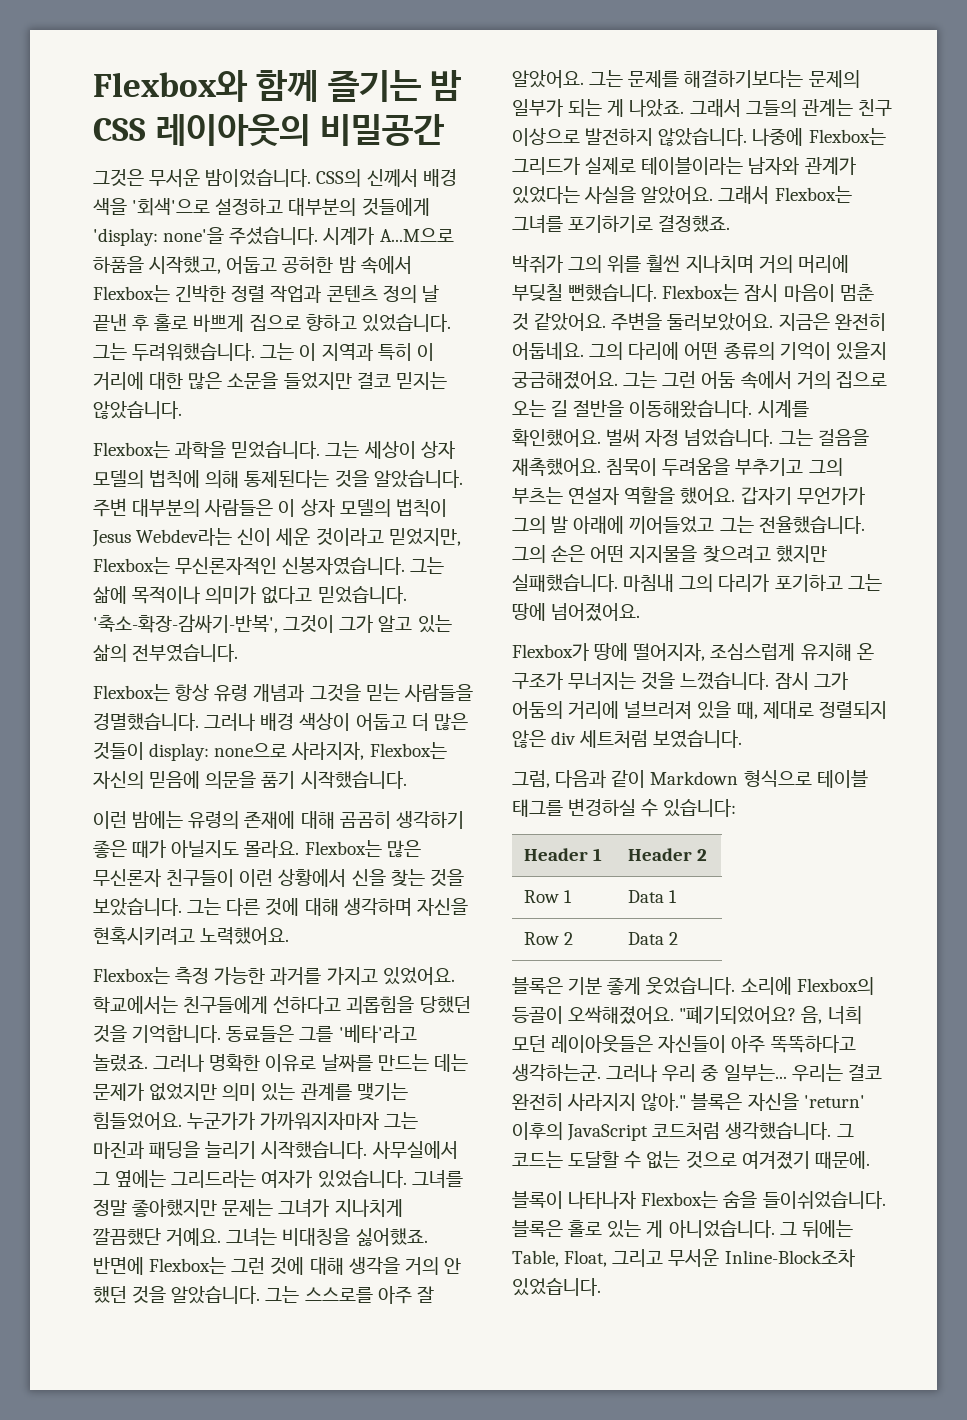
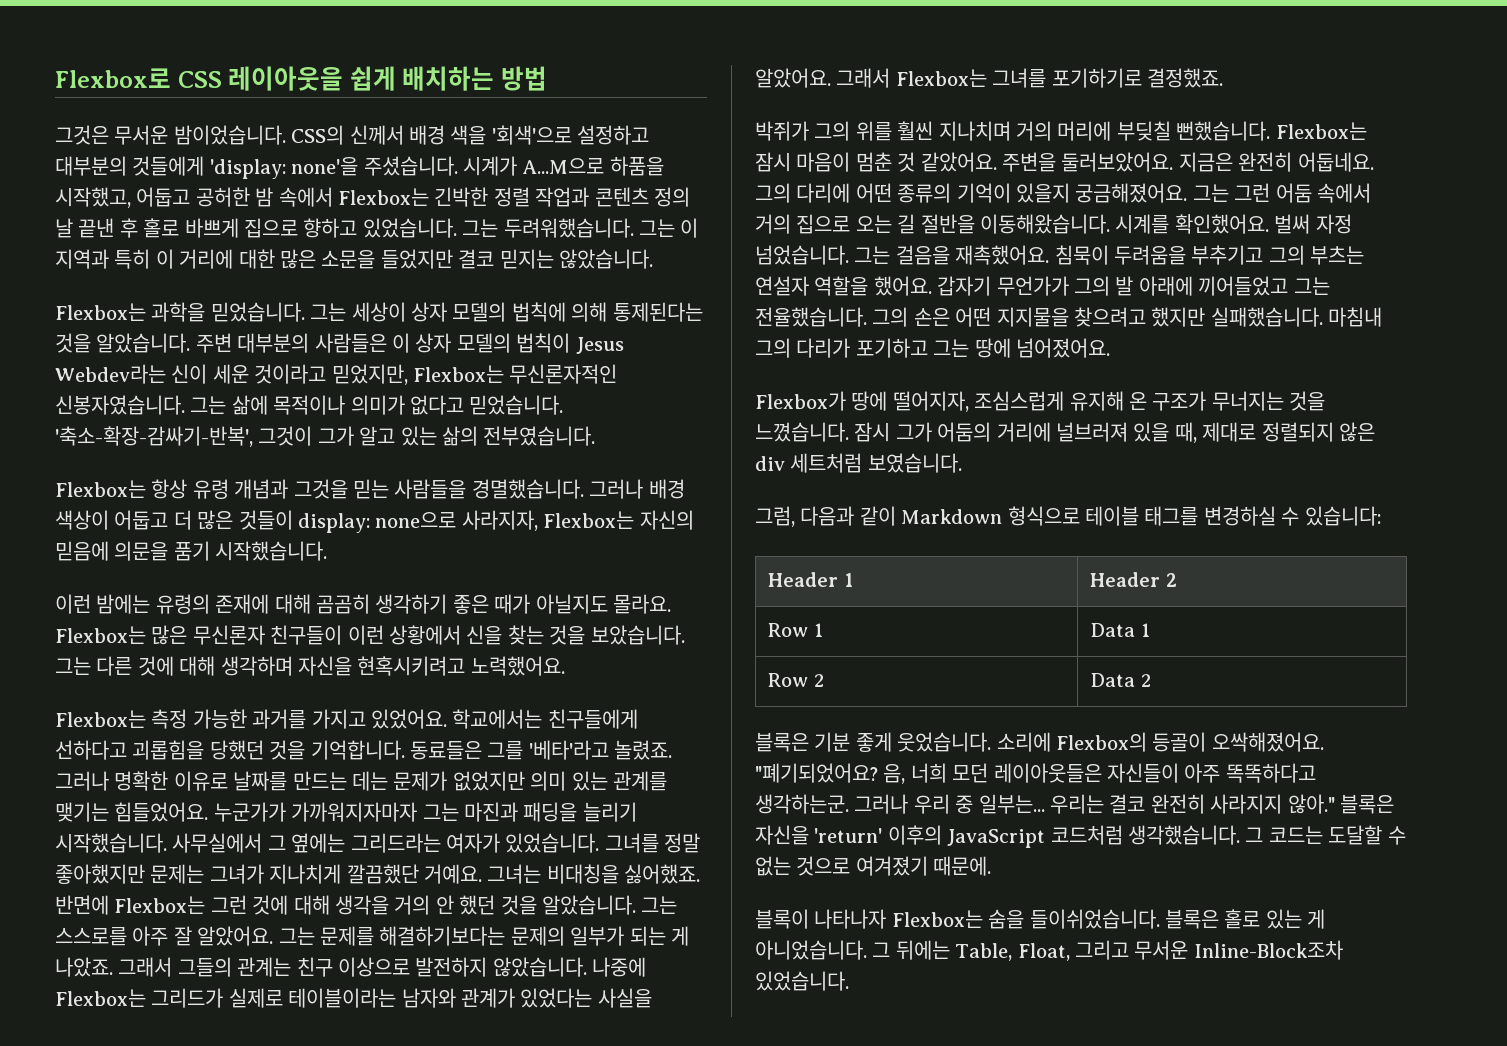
[93,70,461,102] [93,114,444,146] Flexbox와 함께 즐기는 밤 CSS 레이아웃의 비밀공간 -> [55,66,548,91] Flexbox로 CSS 레이아웃을 쉽게 배치하는 방법

